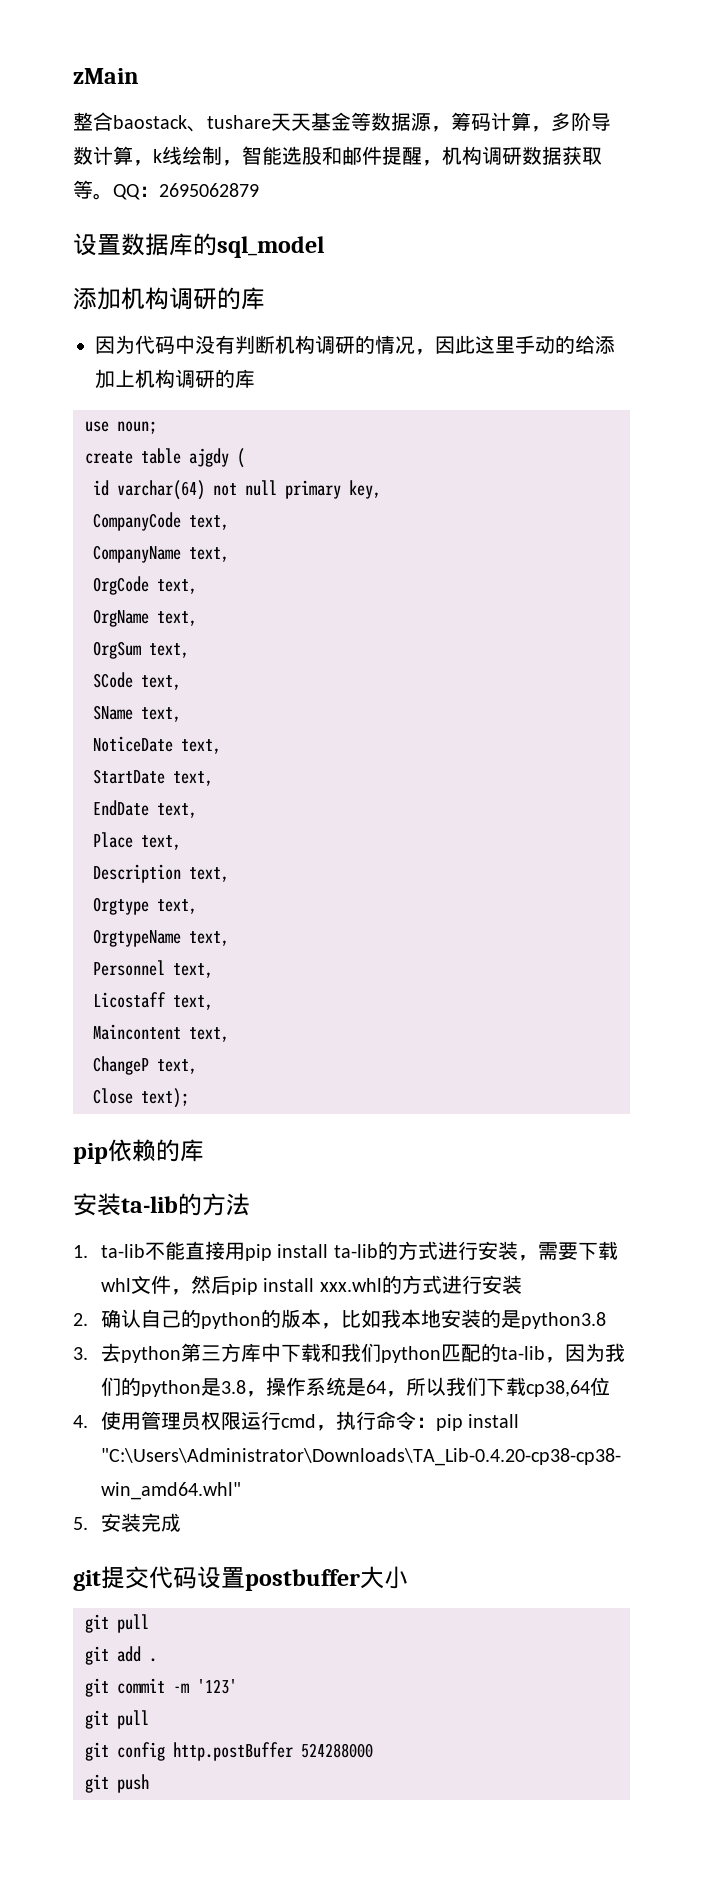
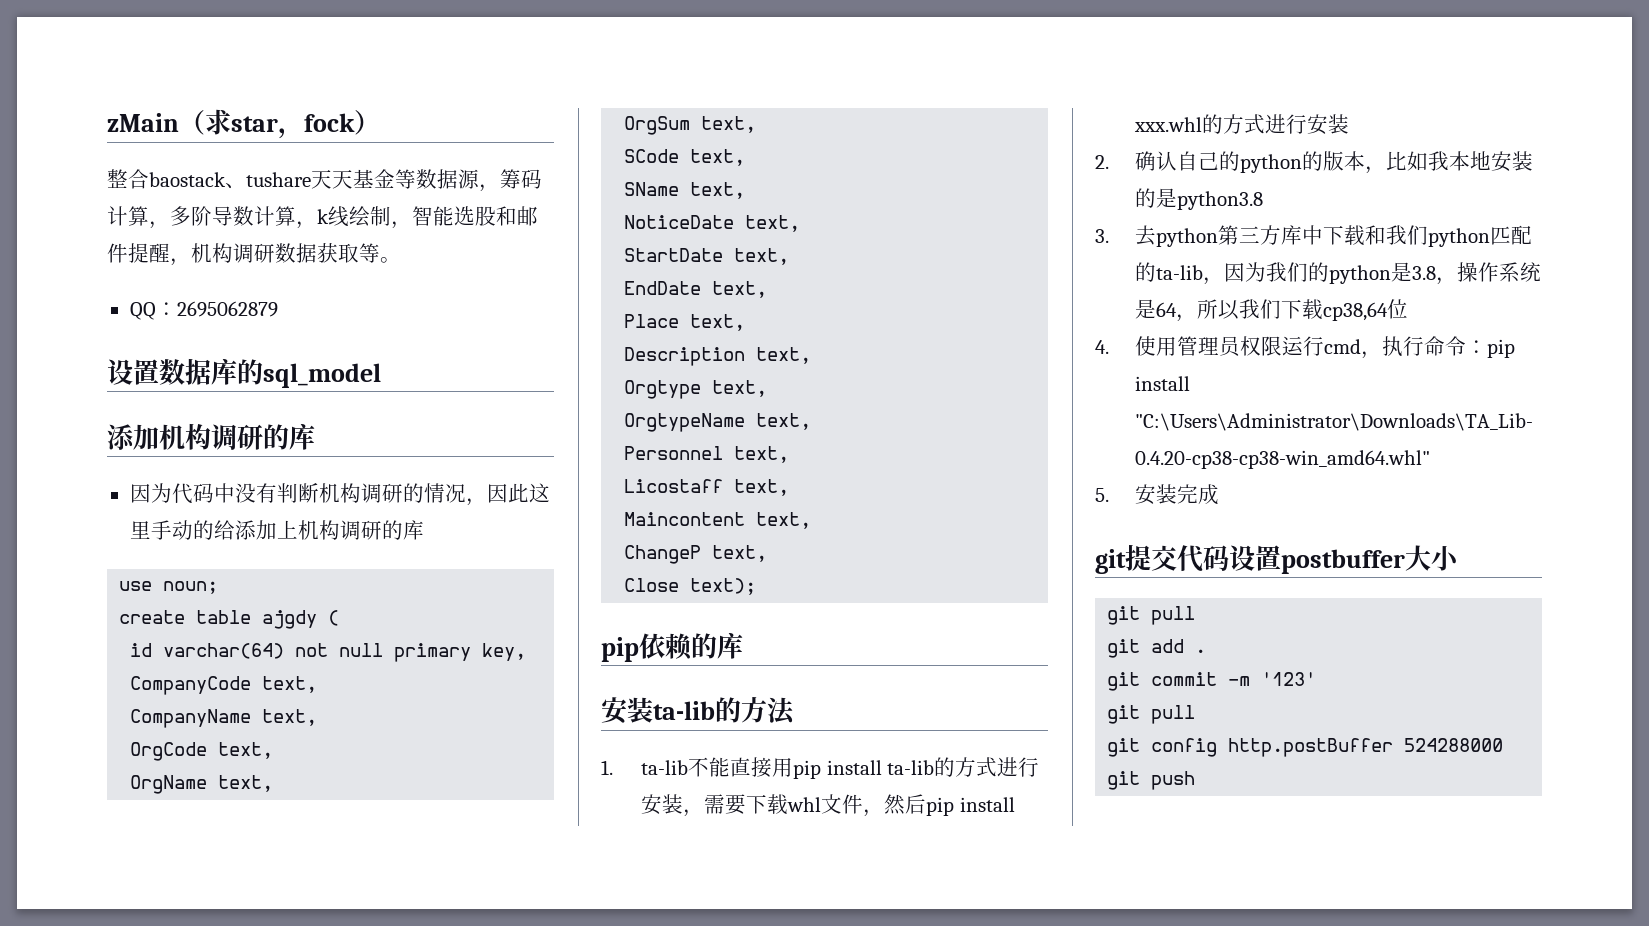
(139, 76) none -> [179,109,380,139] （求star，fock）
(113, 196) none -> (401, 260) //

